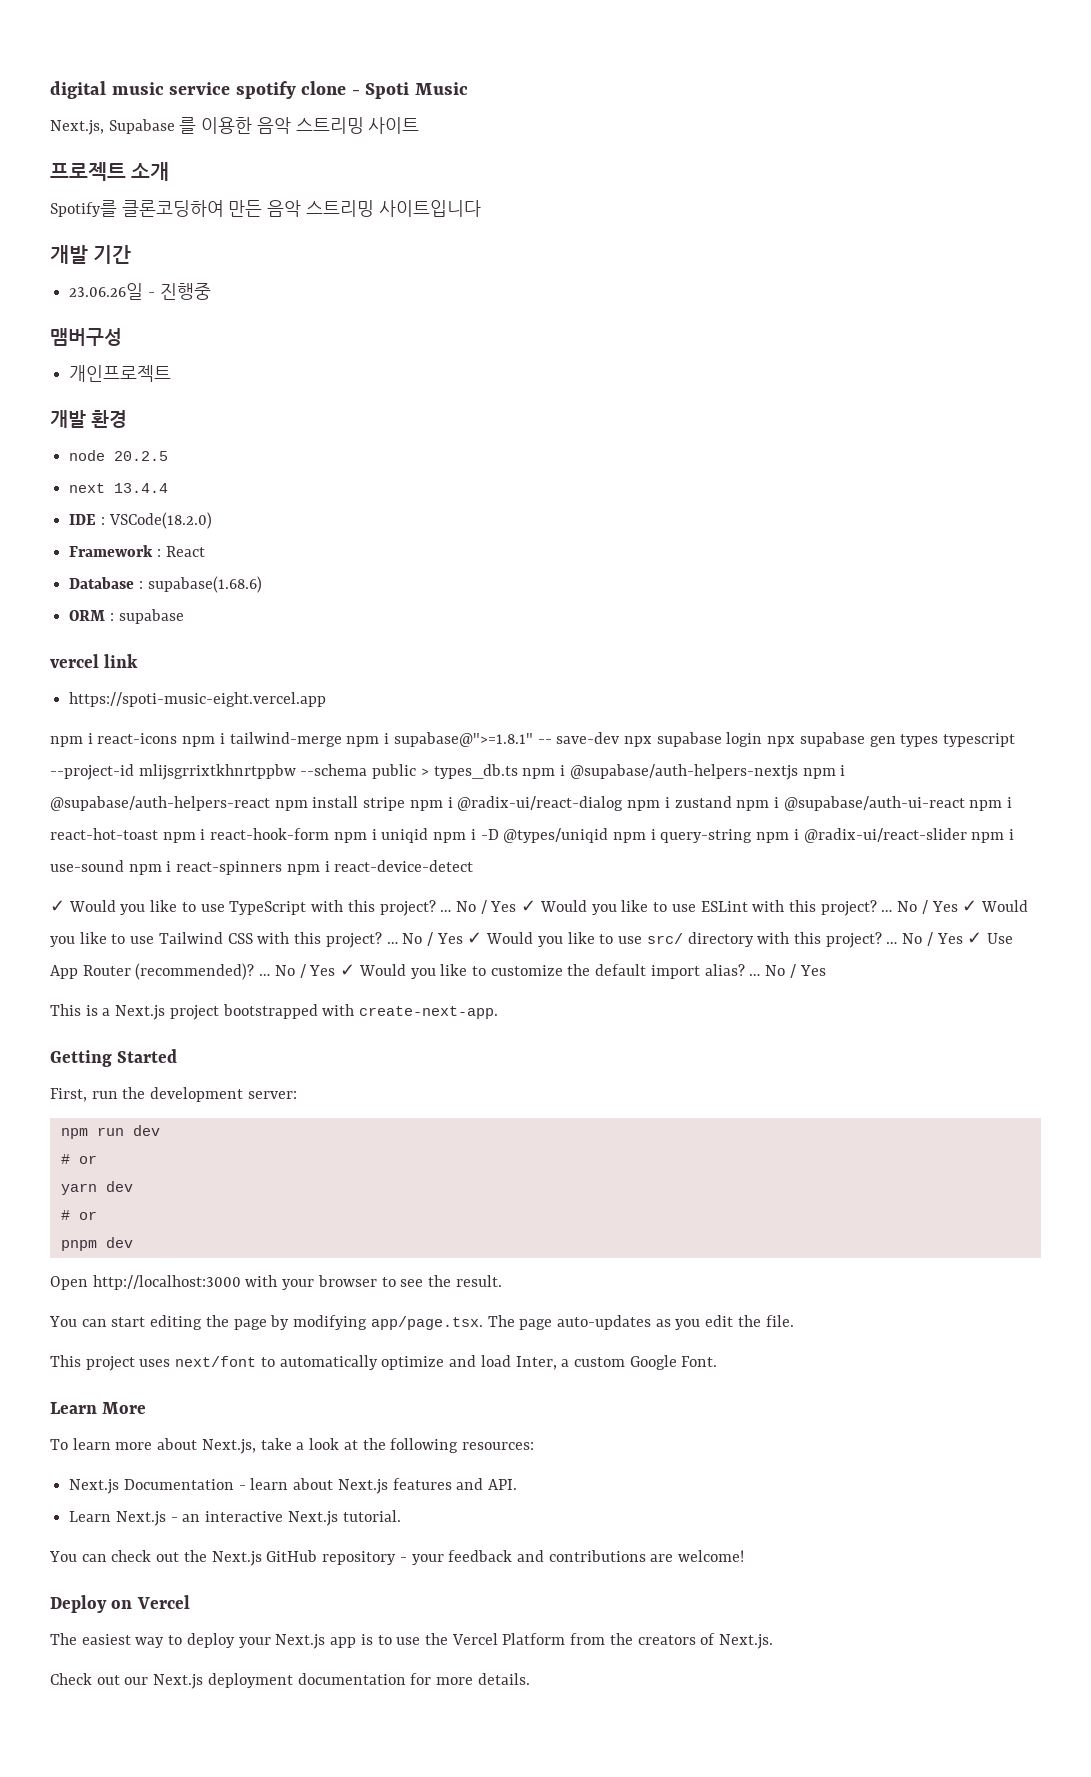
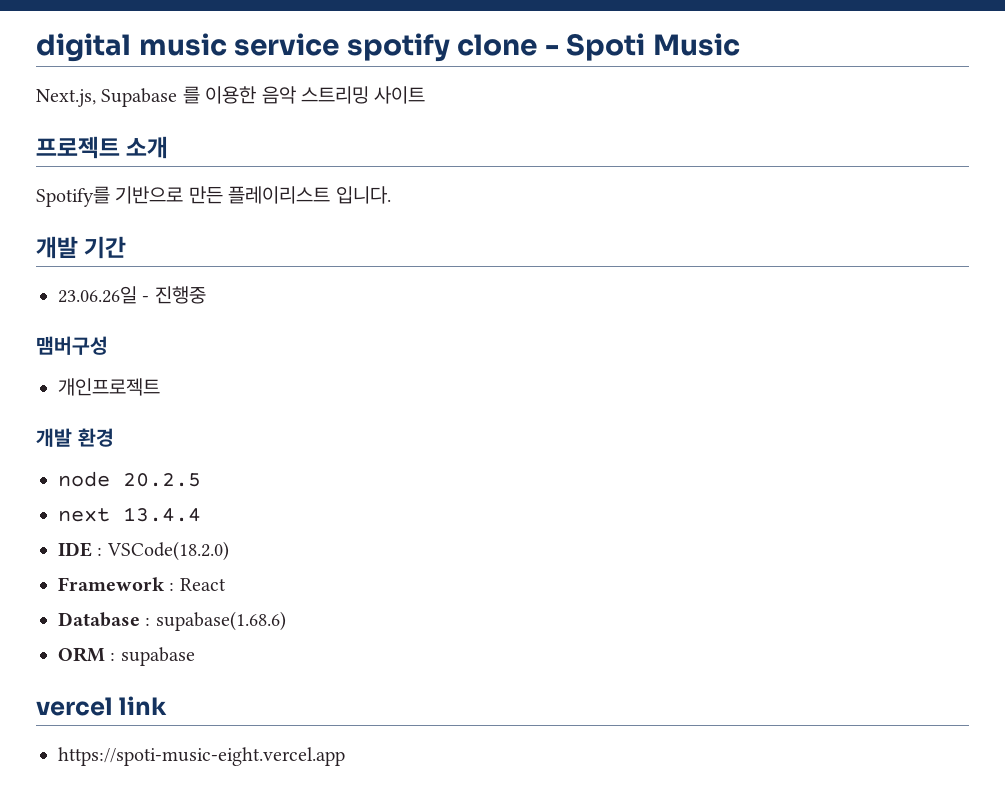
[121,200,481,217] 클론코딩하여 만든 음악 스트리밍 사이트입니다 -> [115,186,391,204] 기반으로 만든 플레이리스트 입니다.
[50,732,1016,747] [50,764,846,780] [50,796,1013,811] [50,828,1015,843] [50,860,474,875] [50,900,1029,916] [50,932,1014,948] [50,963,826,980] [50,1004,499,1020] [50,1049,178,1067] [50,1087,297,1102] [60,1125,160,1139] [60,1154,97,1164] [60,1181,133,1195] [60,1210,97,1220] [60,1237,133,1251] [50,1275,502,1290] [49,1315,794,1330] [50,1355,718,1371] [50,1402,147,1414] [50,1438,534,1454] [69,1478,518,1494] [69,1510,401,1526] [49,1550,745,1566] [50,1595,190,1613] [50,1633,774,1649] [50,1673,530,1689] // npm i react-icons npm i tailwind-merge npm i supabase@">=1.8.1" -- save-dev npx supabase login npx supabase gen types typescript --project-id mlijsgrrixtkhnrtppbw --schema public > types_db.ts npm i @supabase/auth-helpers-nextjs npm i @supabase/auth-helpers-react npm install stripe npm i @radix-ui/react-dialog npm i zustand npm i @supabase/auth-ui-react npm i react-hot-toast npm i react-hook-form npm i uniqid npm i -D @types/uniqid npm i query-string npm i @radix-ui/react-slider npm i use-sound npm i react-spinners npm i react-device-detect // ✓ Would you like to use TypeScript with this project? … No / Yes ✓ Would you like to use ESLint with this project? … No / Yes ✓ Would you like to use Tailwind CSS with this project? … No / Yes ✓ Would you like to use src/ directory with this project? … No / Yes ✓ Use App Router (recommended)? … No / Yes ✓ Would you like to customize the default import alias? … No / Yes // This is a Next.js project bootstrapped with create-next-app. // Getting Started // First, run the development server: // npm run dev // # or // yarn dev // # or // pnpm dev // Open http://localhost:3000 with your browser to see the result. // You can start editing the page by modifying app/page.tsx. The page auto-updates as you edit the file. // This project uses next/font to automatically optimize and load Inter, a custom Google Font. // Learn More // To learn more about Next.js, take a look at the following resources: // Next.js Documentation - learn about Next.js features and API. // Learn Next.js - an interactive Next.js tutorial. // You can check out the Next.js GitHub repository - your feedback and contributions are welcome! // Deploy on Vercel // The easiest way to deploy your Next.js app is to use the Vercel Platform from the creators of Next.js. // Check out our Next.js deployment documentation for more details. -> (345, 756) none

